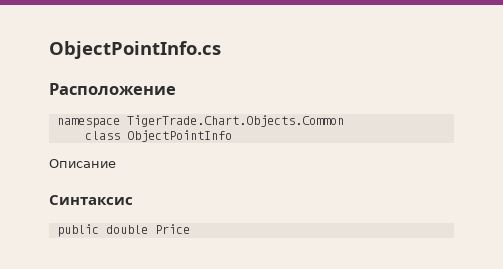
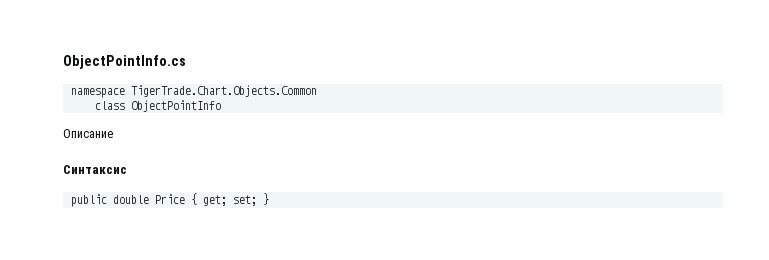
[49,83,176,95] // Расположение -> (186, 62) none
(190, 229) none -> [190,193,269,206] { get; set; }

